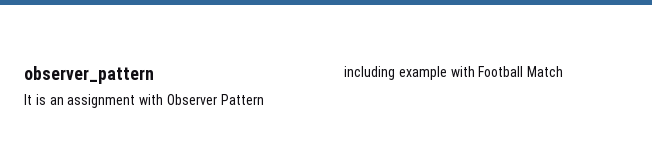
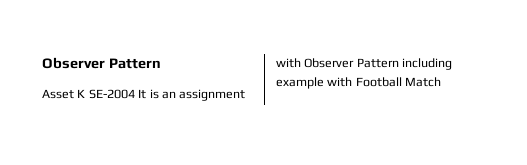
[24,66,154,84] observer_pattern // -> [42,57,161,69] [42,89,135,99] Observer Pattern // Asset K SE-2004

